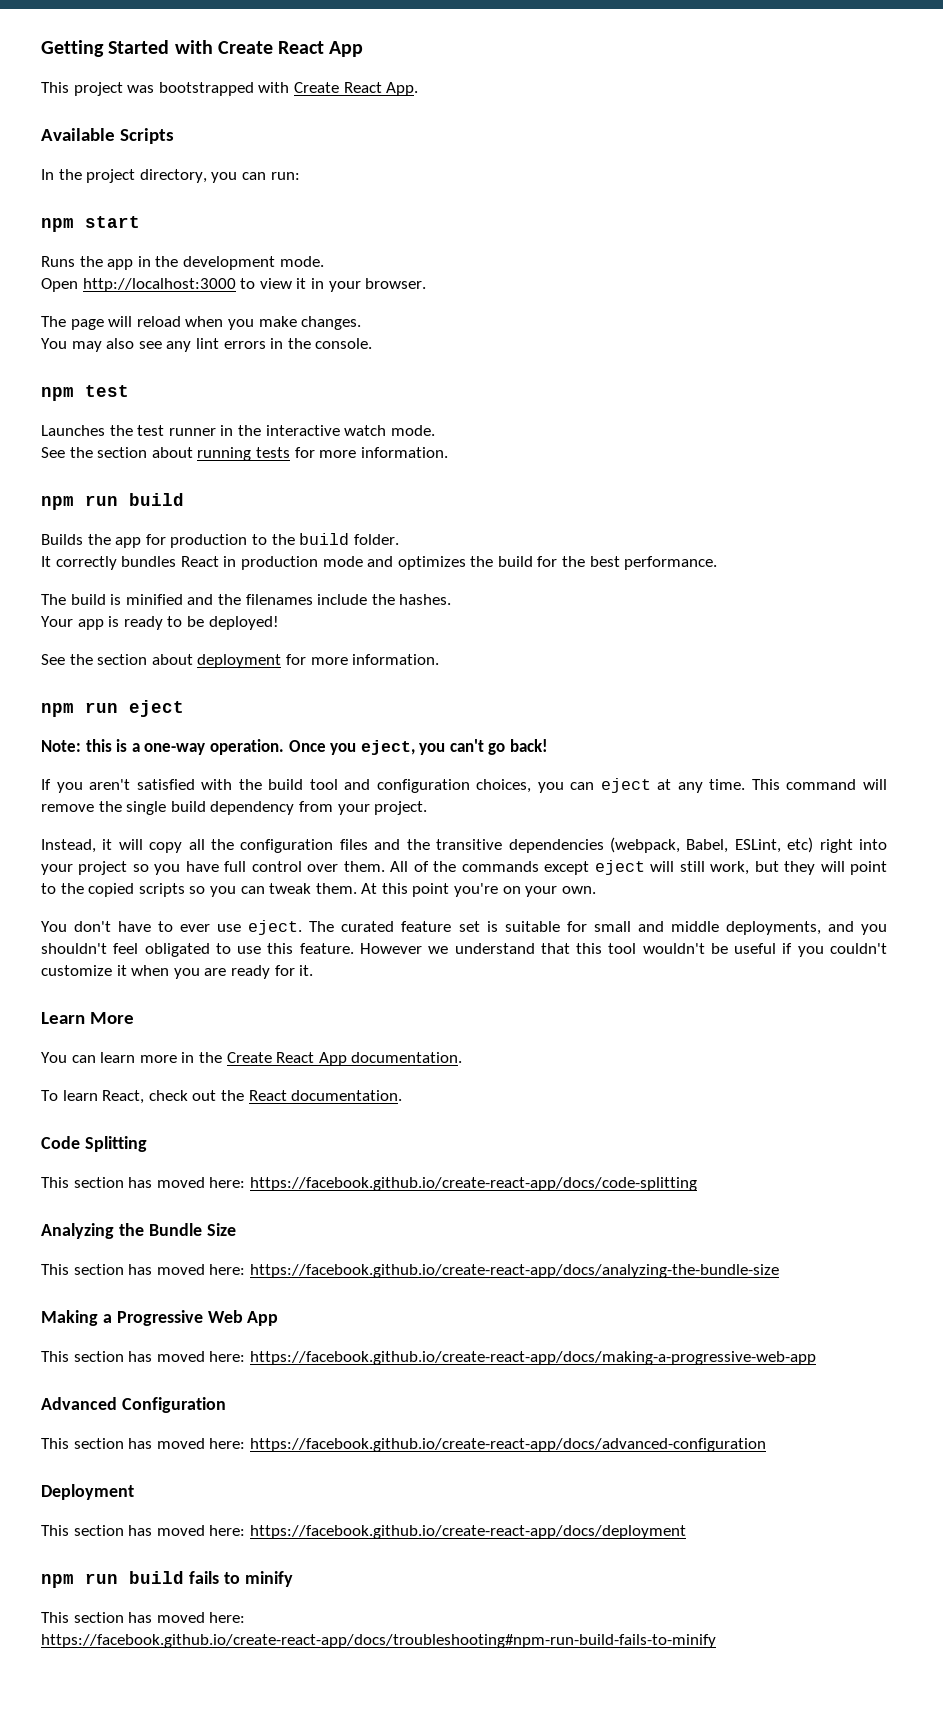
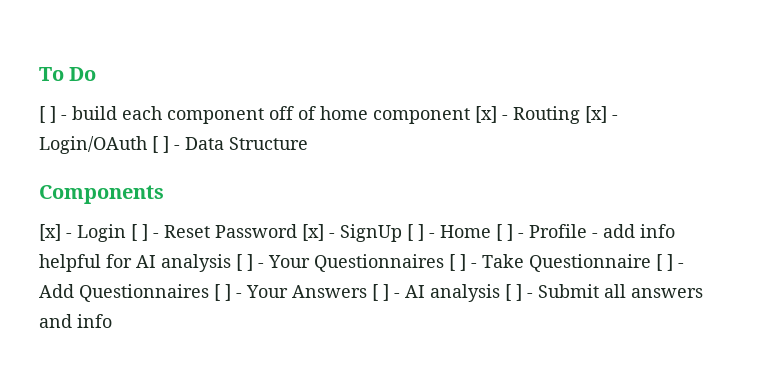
[41,40,364,57] [41,82,419,96] [41,128,174,144] [41,169,300,183] [41,216,140,232] [41,256,324,270] [41,278,427,292] [41,316,362,330] [41,338,373,352] [41,385,129,401] [41,425,435,436] [41,447,448,461] [41,493,184,510] [41,533,399,548] [41,556,718,570] [41,594,452,605] [41,616,279,630] [41,654,440,668] [41,700,184,717] [41,739,549,755] [41,778,887,793] [41,801,428,815] [41,837,887,853] [41,860,888,875] [41,883,596,897] [41,920,888,935] [41,943,888,957] [41,965,314,979] [41,1012,134,1024] [41,1052,463,1066] [41,1090,403,1104] [41,1136,147,1152] [41,1177,697,1191] [41,1223,236,1239] [41,1264,779,1278] [41,1310,279,1326] [41,1351,816,1365] [41,1397,226,1413] [41,1438,766,1452] [41,1484,134,1500] [41,1525,686,1539] [41,1571,293,1588] [41,1612,246,1623] [41,1634,716,1648] Getting Started with Create React App // This project was bootstrapped with Create React App. // Available Scripts // In the project directory, you can run: // npm start // Runs the app in the development mode. // Open http://localhost:3000 to view it in your browser. // The page will reload when you make changes. // You may also see any lint errors in the console. // npm test // Launches the test runner in the interactive watch mode. // See the section about running tests for more information. // npm run build // Builds the app for production to the build folder. // It correctly bundles React in production mode and optimizes the build for the best performance. // The build is minified and the filenames include the hashes. // Your app is ready to be deployed! // See the section about deployment for more information. // npm run eject // Note: this is a one-way operation. Once you eject, you can't go back! // If you aren't satisfied with the build tool and configuration choices, you can eject at any time. This command will remove the single build dependency from your project. // Instead, it will copy all the configuration files and the transitive dependencies (webpack, Babel, ESLint, etc) right into your project so you have full control over them. All of the commands except eject will still work, but they will point to the copied scripts so you can tweak them. At this point you're on your own. // You don't have to ever use eject. The curated feature set is suitable for small and middle deployments, and you shouldn't feel obligated to use this feature. However we understand that this tool wouldn't be useful if you couldn't customize it when you are ready for it. // Learn More // You can learn more in the Create React App documentation. // To learn React, check out the React documentation. // Code Splitting // This section has moved here: https://facebook.github.io/create-react-app/docs/code-splitting // Analyzing the Bundle Size // This section has moved here: https://facebook.github.io/create-react-app/docs/analyzing-the-bundle-size // Making a Progressive Web App // This section has moved here: https://facebook.github.io/create-react-app/docs/making-a-progressive-web-app // Advanced Configuration // This section has moved here: https://facebook.github.io/create-react-app/docs/advanced-configuration // Deployment // This section has moved here: https://facebook.github.io/create-react-app/docs/deployment // npm run build fails to minify // This section has moved here: https://facebook.github.io/create-react-app/docs/troubleshooting#npm-run-build-fails-to-minify -> [39,67,97,81] [39,106,618,124] [39,136,308,154] [39,185,164,204] [39,224,675,242] [39,254,684,272] [39,284,703,302] [39,314,112,328] To Do // [ ] - build each component off of home component [x] - Routing [x] - Login/OAuth [ ] - Data Structure // Components // [x] - Login [ ] - Reset Password [x] - SignUp [ ] - Home [ ] - Profile - add info helpful for AI analysis [ ] - Your Questionnaires [ ] - Take Questionnaire [ ] - Add Questionnaires [ ] - Your Answers [ ] - AI analysis [ ] - Submit all answers and info

